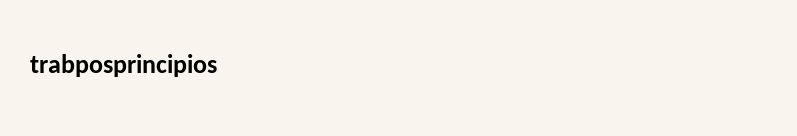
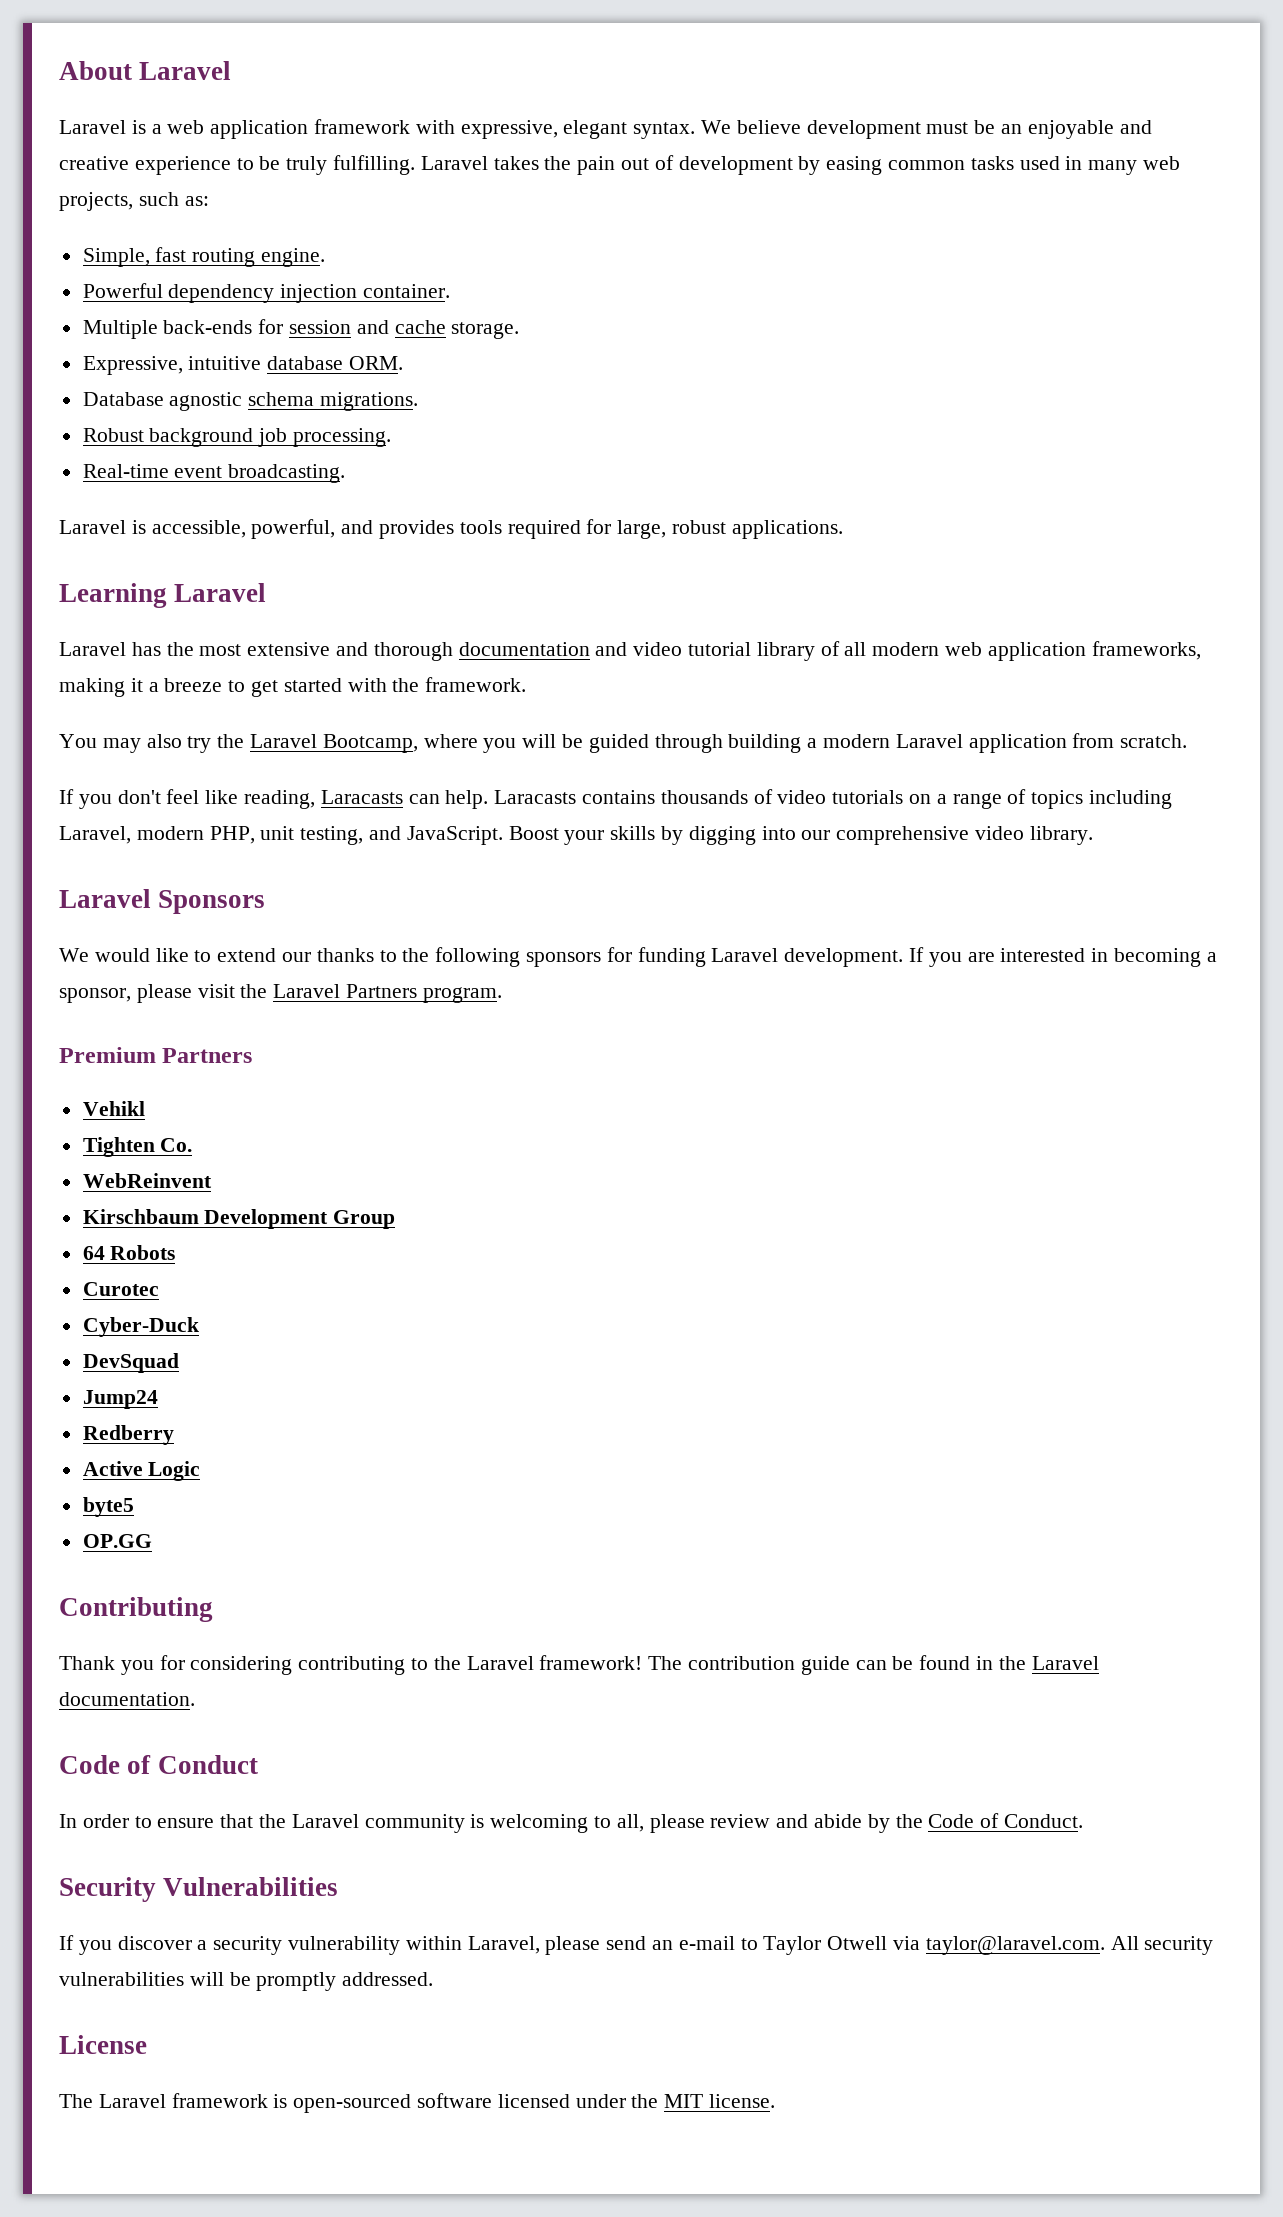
[30,54,217,77] trabposprincipios -> [59,61,232,80] [59,119,1152,139] [59,155,1181,175] [59,192,209,211] [82,247,326,267] [82,283,451,303] [82,319,520,339] [82,356,404,375] [82,392,419,411] [82,428,392,447] [82,464,346,483] [59,519,843,539] [59,583,267,608] [59,641,1201,661] [59,677,527,697] [59,733,1188,753] [59,789,1173,809] [59,826,1093,845] [59,889,266,914] [59,947,1217,967] [59,984,502,1003] [59,1047,253,1063] [82,1101,145,1116] [82,1137,193,1157] [82,1173,212,1188] [82,1209,396,1229] [82,1245,176,1260] [82,1282,159,1296] [82,1317,199,1337] [82,1353,179,1373] [82,1390,158,1409] [82,1425,174,1445] [82,1461,201,1481] [82,1497,134,1517] [82,1534,152,1548] [59,1597,213,1622] [59,1655,1099,1675] [59,1692,195,1706] [59,1755,258,1774] [59,1813,1084,1833] [59,1877,339,1902] [59,1935,1214,1955] [59,1972,434,1991] [59,2035,147,2054] [59,2093,776,2113] About Laravel // Laravel is a web application framework with expressive, elegant syntax. We believe development must be an enjoyable and creative experience to be truly fulfilling. Laravel takes the pain out of development by easing common tasks used in many web projects, such as: // Simple, fast routing engine. // Powerful dependency injection container. // Multiple back-ends for session and cache storage. // Expressive, intuitive database ORM. // Database agnostic schema migrations. // Robust background job processing. // Real-time event broadcasting. // Laravel is accessible, powerful, and provides tools required for large, robust applications. // Learning Laravel // Laravel has the most extensive and thorough documentation and video tutorial library of all modern web application frameworks, making it a breeze to get started with the framework. // You may also try the Laravel Bootcamp, where you will be guided through building a modern Laravel application from scratch. // If you don't feel like reading, Laracasts can help. Laracasts contains thousands of video tutorials on a range of topics including Laravel, modern PHP, unit testing, and JavaScript. Boost your skills by digging into our comprehensive video library. // Laravel Sponsors // We would like to extend our thanks to the following sponsors for funding Laravel development. If you are interested in becoming a sponsor, please visit the Laravel Partners program. // Premium Partners // Vehikl // Tighten Co. // WebReinvent // Kirschbaum Development Group // 64 Robots // Curotec // Cyber-Duck // DevSquad // Jump24 // Redberry // Active Logic // byte5 // OP.GG // Contributing // Thank you for considering contributing to the Laravel framework! The contribution guide can be found in the Laravel documentation. // Code of Conduct // In order to ensure that the Laravel community is welcoming to all, please review and abide by the Code of Conduct. // Security Vulnerabilities // If you discover a security vulnerability within Laravel, please send an e-mail to Taylor Otwell via taylor@laravel.com. All security vulnerabilities will be promptly addressed. // License // The Laravel framework is open-sourced software licensed under the MIT license.

